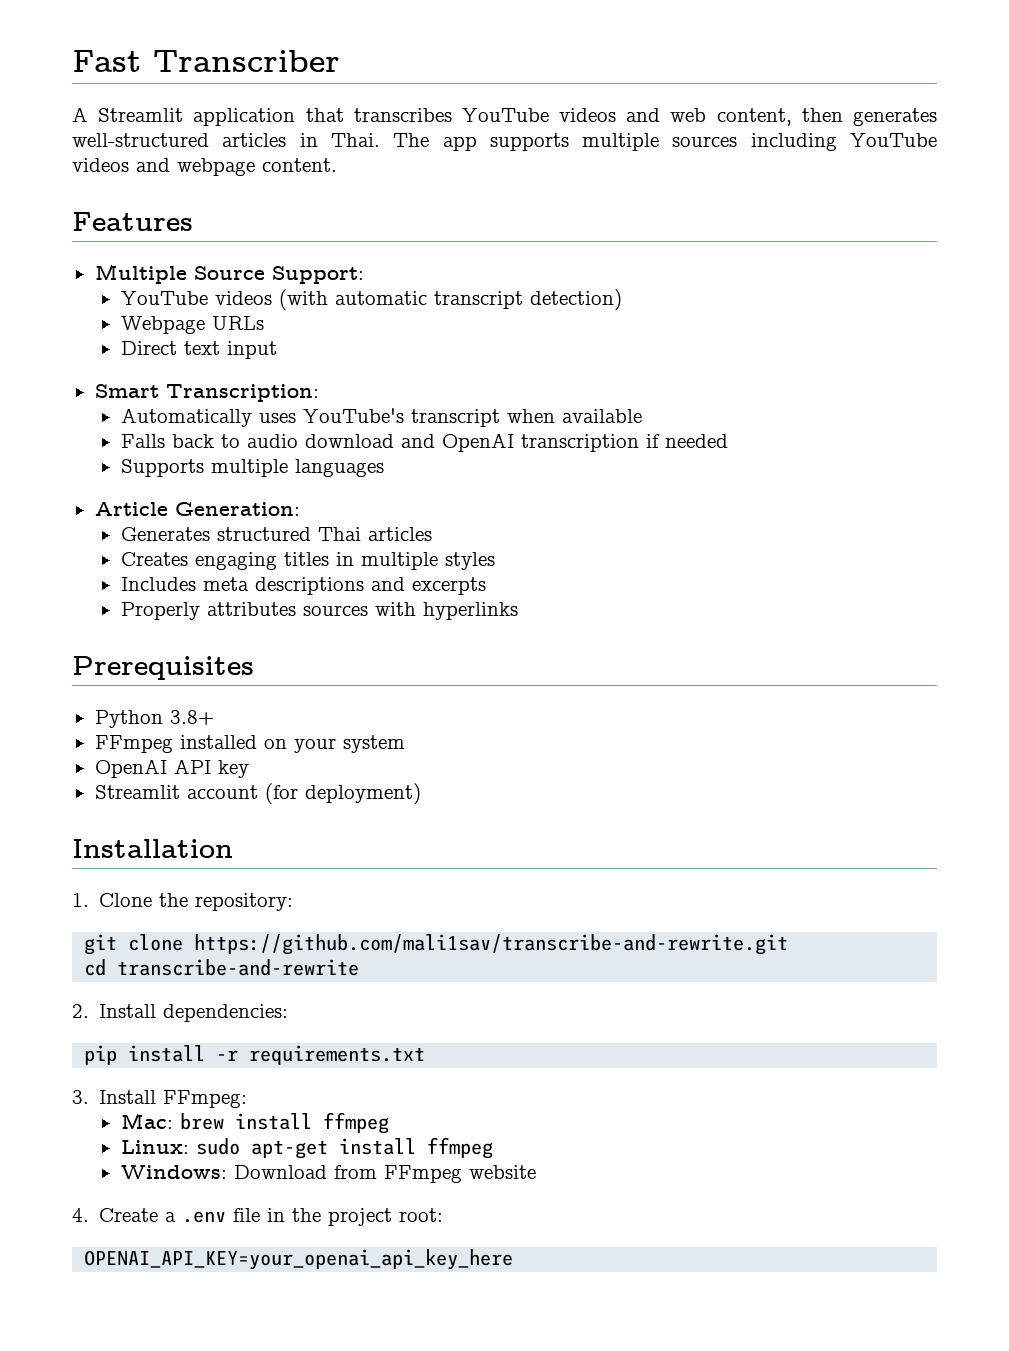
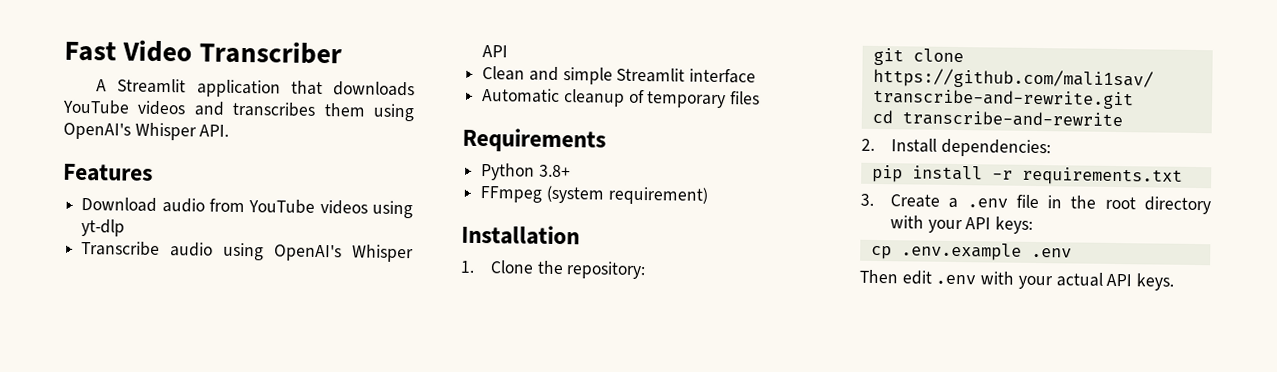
(141, 61) none -> [122,39,193,63] Video
[353,108,937,126] [72,133,937,151] [72,158,337,176] [72,212,193,231] [94,264,364,284] [120,289,622,311] [120,316,264,334] [120,341,277,359] [94,384,319,402] [120,408,642,427] [120,433,728,452] [120,459,384,477] [94,502,300,516] [120,527,432,541] [120,552,495,570] [120,577,486,595] [120,602,518,620] [72,656,254,680] [94,710,214,728] [94,735,405,753] [94,759,249,778] [94,783,421,805] transcribes YouTube videos and web content, then generates well-structured articles in Thai. The app supports multiple sources including YouTube videos and webpage content. // Features // Multiple Source Support: // YouTube videos (with automatic transcript detection) // Webpage URLs // Direct text input // Smart Transcription: // Automatically uses YouTube's transcript when available // Falls back to audio download and OpenAI transcription if needed // Supports multiple languages // Article Generation: // Generates structured Thai articles // Creates engaging titles in multiple styles // Includes meta descriptions and excerpts // Properly attributes sources with hyperlinks // Prerequisites // Python 3.8+ // FFmpeg installed on your system // OpenAI API key // Streamlit account (for deployment) -> [333,81,415,97] [62,99,415,122] [63,122,230,141] [63,163,153,182] [81,197,413,219] [81,219,126,237] [81,241,414,263] [482,45,509,58] [482,66,757,85] [482,88,761,109] [462,127,606,153] [481,163,571,181] [480,185,708,205] downloads YouTube videos and transcribes them using OpenAI's Whisper API. // Features // Download audio from YouTube videos using yt-dlp // Transcribe audio using OpenAI's Whisper API // Clean and simple Streamlit interface // Automatic cleanup of temporary files // Requirements // Python 3.8+ // FFmpeg (system requirement)
[99,1090,248,1108] [120,1112,389,1134] [120,1137,493,1159] [120,1165,536,1183] [72,1208,89,1222] Install FFmpeg: // Mac: brew install ffmpeg // Linux: sudo apt-get install ffmpeg // Windows: Download from FFmpeg website // 4. -> (874, 199) none
[328,1208,444,1226] [84,1249,514,1270] project root: // OPENAI_API_KEY=your_openai_api_key_here -> [1104,196,1211,215] [889,215,1034,234] [870,242,1072,261] [859,269,1175,291] root directory with your API keys: // cp .env.example .env // Then edit .env with your actual API keys.

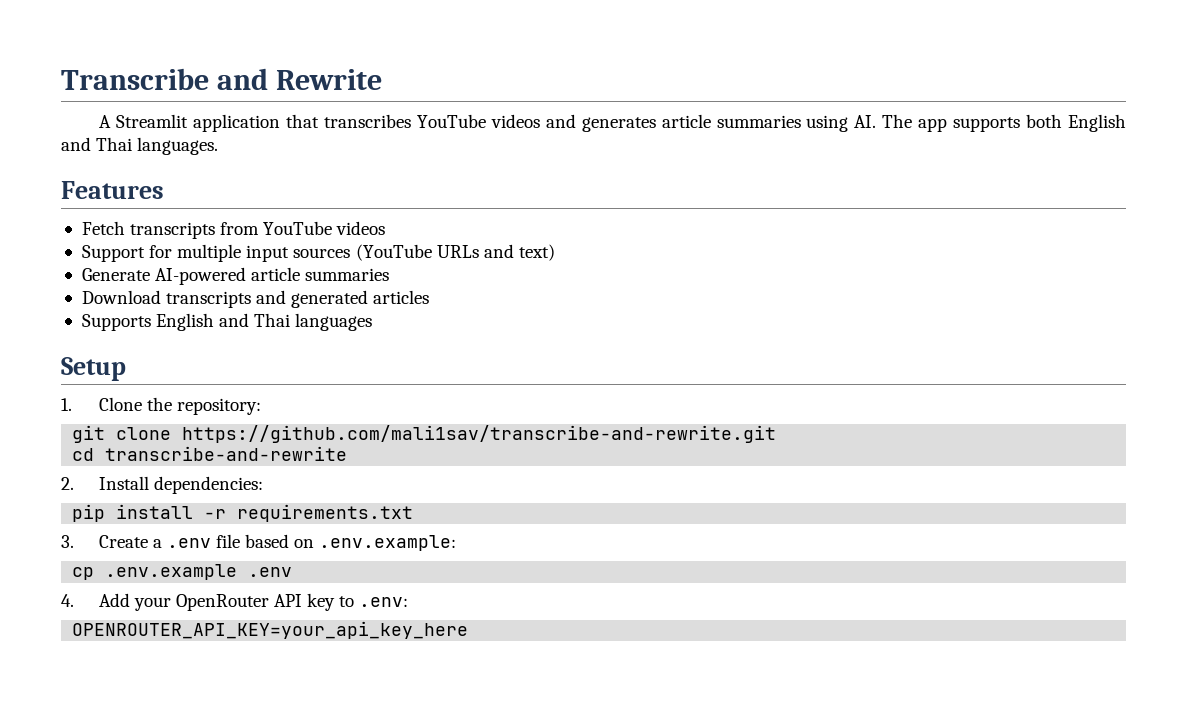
[64,39,342,65] Fast Video Transcriber -> [61,68,382,90] Transcribe and Rewrite
[333,81,415,97] downloads -> [323,114,411,128] transcribes
[232,101,415,122] [63,122,230,141] transcribes them using OpenAI's Whisper API. -> [581,114,1127,132] [61,137,219,155] generates article summaries using AI. The app supports both English and Thai languages.
[81,197,205,213] Download audio -> [81,221,216,239] Fetch transcripts
[372,200,413,219] [81,219,126,237] [81,241,414,263] [482,45,509,58] [482,66,757,85] [482,88,761,109] [462,127,606,153] [481,163,571,181] [480,185,708,205] [461,224,580,246] using yt-dlp // Transcribe audio using OpenAI's Whisper API // Clean and simple Streamlit interface // Automatic cleanup of temporary files // Requirements // Python 3.8+ // FFmpeg (system requirement) // Installation -> [81,244,555,262] [81,267,390,285] [81,290,430,308] [81,313,373,331] [61,357,126,381] // Support for multiple input sources (YouTube URLs and text) // Generate AI-powered article summaries // Download transcripts and generated articles // Supports English and Thai languages // Setup
[1047,195,1211,215] [889,215,1034,234] [870,242,1072,261] [859,269,1175,291] in the root directory with your API keys: // cp .env.example .env // Then edit .env with your actual API keys. -> [245,534,457,551] [72,564,293,580] [61,593,409,611] [72,621,469,639] based on .env.example: // cp .env.example .env // 4. Add your OpenRouter API key to .env: // OPENROUTER_API_KEY=your_api_key_here

